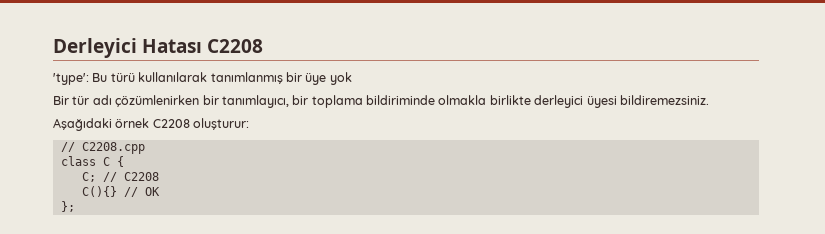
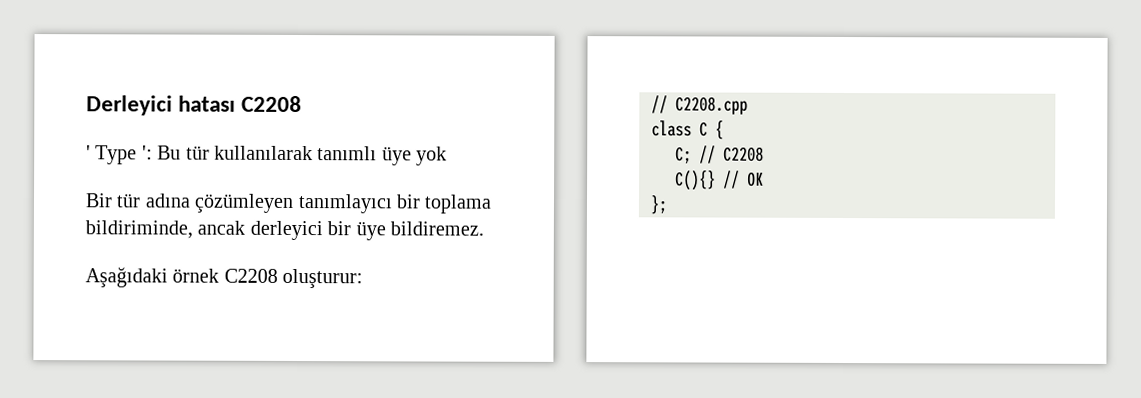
[142,39,264,53] [53,72,352,85] [53,95,709,108] Hatası C2208 // 'type': Bu türü kullanılarak tanımlanmış bir üye yok // Bir tür adı çözümlenirken bir tanımlayıcı, bir toplama bildiriminde olmakla birlikte derleyici üyesi bildiremezsiniz. -> [178,95,303,113] [86,145,448,166] [85,193,493,214] [85,220,484,241] hatası C2208 // ' Type ': Bu tür kullanılarak tanımlı üye yok // Bir tür adına çözümleyen tanımlayıcı bir toplama bildiriminde, ancak derleyici bir üye bildiremez.

